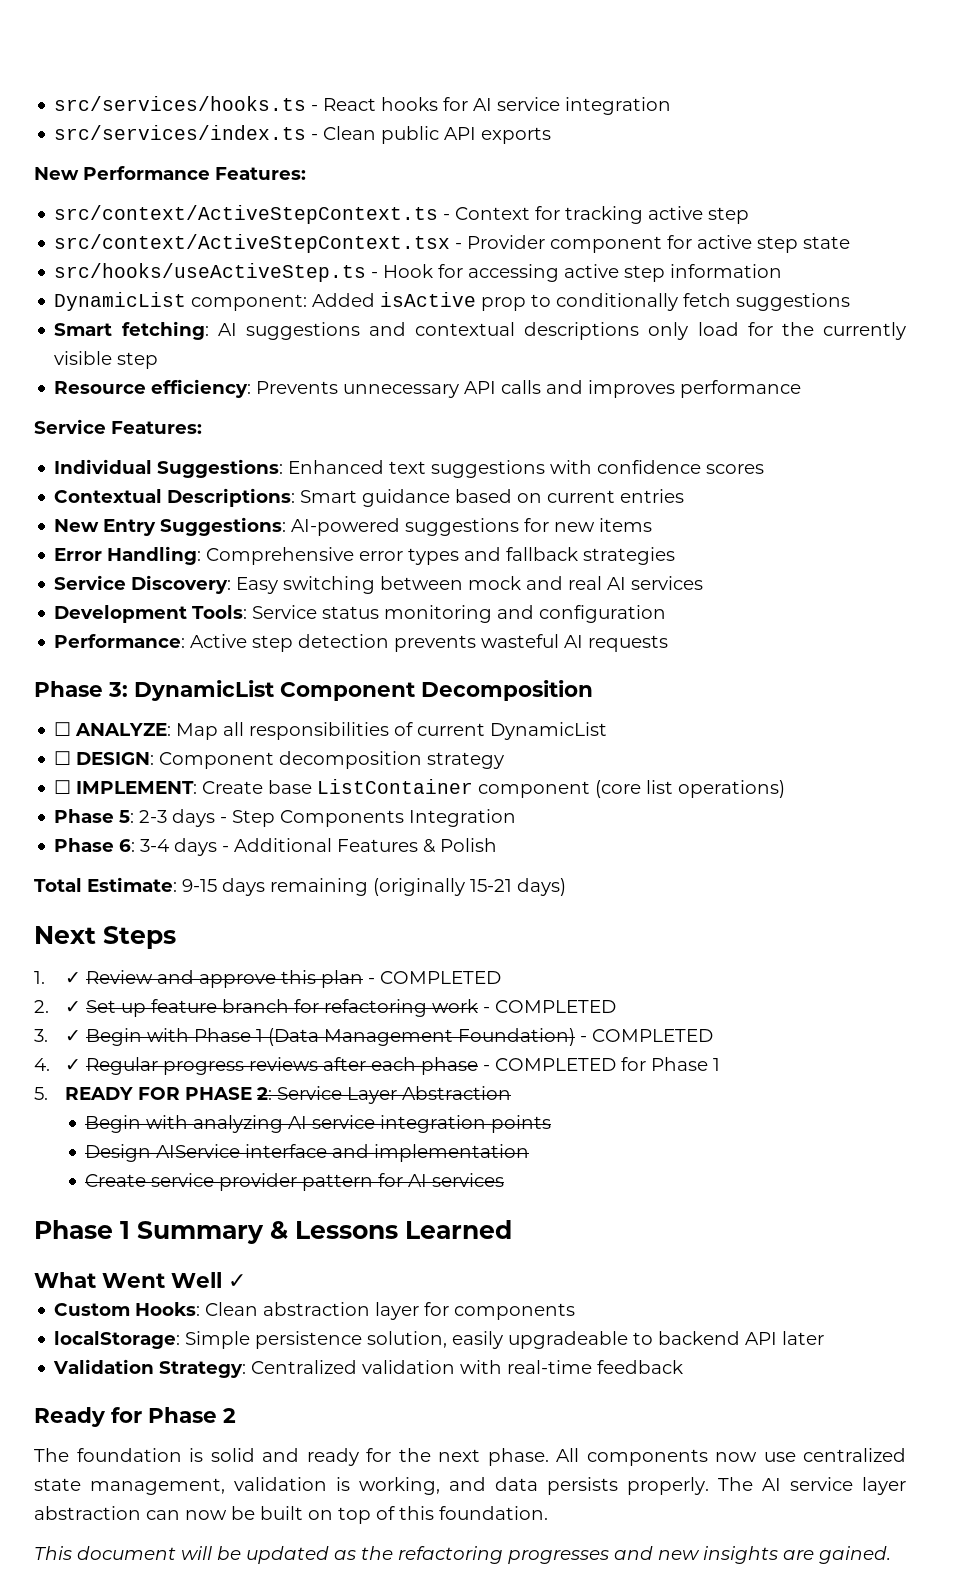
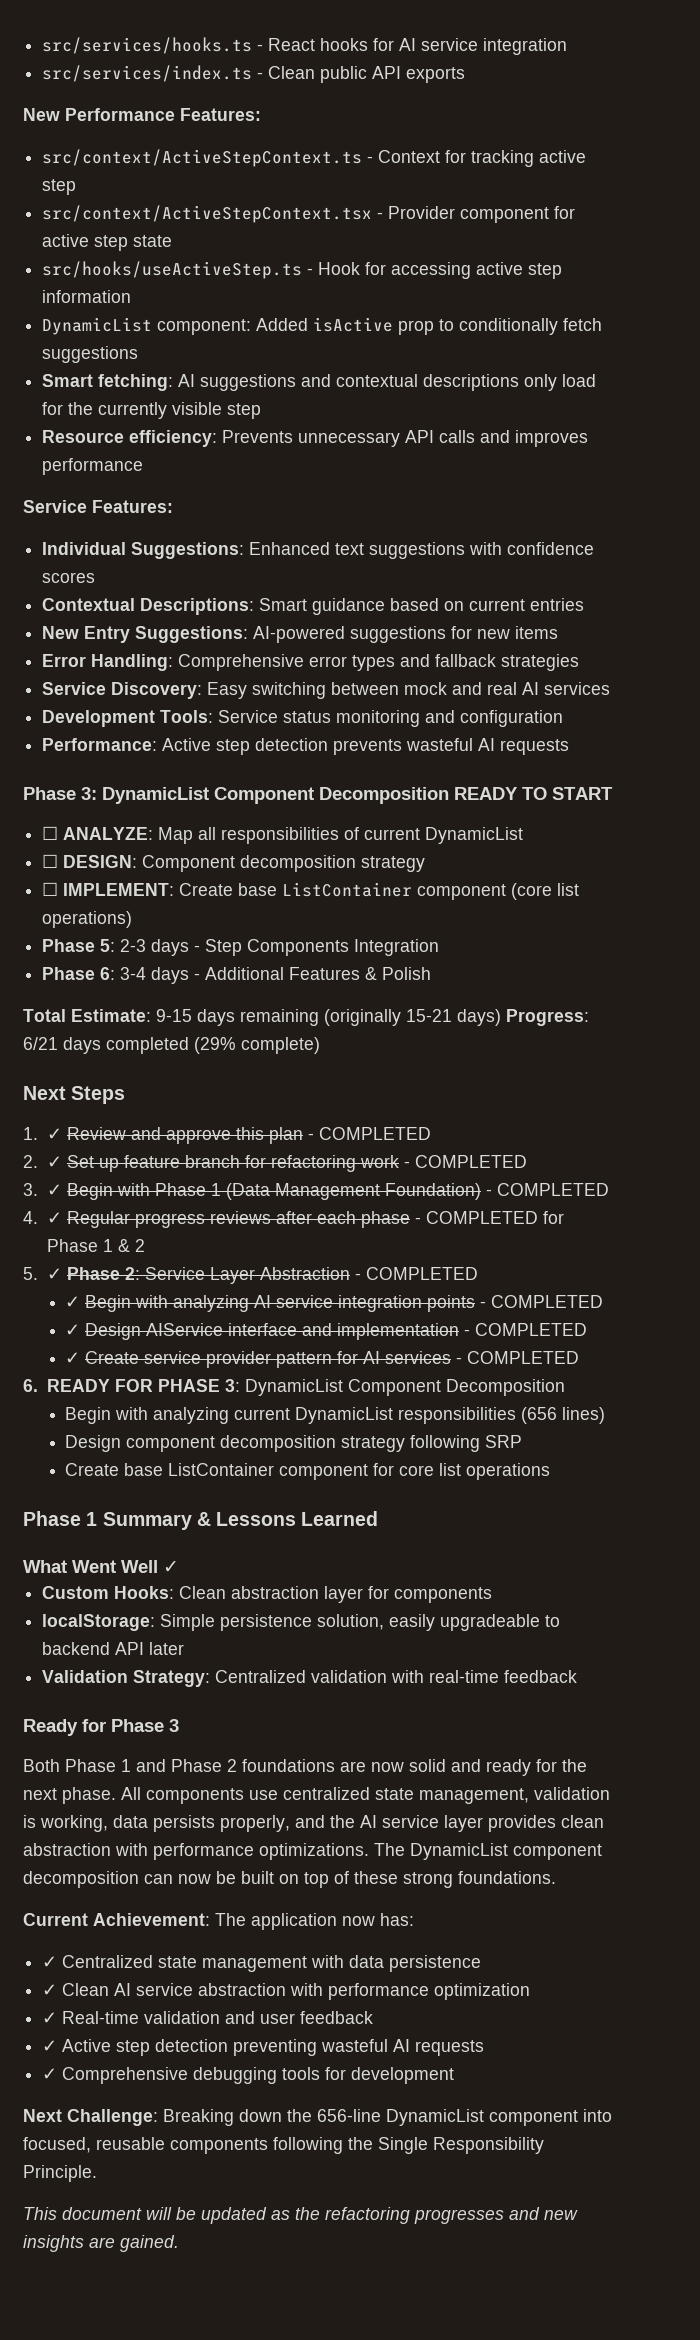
(593, 690) none -> [454,787,613,800] READY TO START
(566, 887) none -> [506,1009,589,1026] [23,1037,320,1054] Progress: 6/21 days completed (29% complete)
(720, 1064) none -> [117,1239,145,1252] & 2
[64,1087,252,1100] READY FOR PHASE -> [46,1267,120,1280] ✓ Phase
(511, 1093) // -> [354,1267,478,1280] [65,1296,81,1308] - COMPLETED // ✓
(552, 1124) // -> [480,1295,604,1308] [65,1324,81,1336] - COMPLETED // ✓
(530, 1153) // -> [464,1323,588,1336] [65,1352,81,1364] - COMPLETED // ✓
(505, 1180) none -> [456,1351,580,1364] [23,1379,565,1396] [65,1407,606,1424] [65,1435,523,1452] [65,1463,551,1480] - COMPLETED // 6. READY FOR PHASE 3: DynamicList Component Decomposition // Begin with analyzing current DynamicList responsibilities (656 lines) // Design component decomposition strategy following SRP // Create base ListContainer component for core list operations
[223,1408,236,1423] [34,1448,203,1462] 2 // The foundation is -> [169,1719,179,1732] [23,1759,404,1772] 3 // Both Phase 1 and Phase 2 foundations are now
[715,1452,757,1462] now -> (244, 1796) none
[449,1477,486,1491] and -> (108, 1823) none
[627,1477,906,1495] [34,1506,141,1520] properly. The AI service layer abstraction -> [220,1815,604,1832] [23,1843,602,1860] [23,1871,139,1888] properly, and the AI service layer provides clean abstraction with performance optimizations. The DynamicList component decomposition
[399,1506,548,1520] this foundation. -> [354,1871,556,1888] [23,1913,414,1930] [42,1955,482,1972] [42,1983,531,2000] [42,2011,374,2024] [42,2039,485,2056] [42,2067,455,2084] [23,2109,612,2126] [23,2137,544,2154] [23,2165,97,2182] these strong foundations. // Current Achievement: The application now has: // ✓ Centralized state management with data persistence // ✓ Clean AI service abstraction with performance optimization // ✓ Real-time validation and user feedback // ✓ Active step detection preventing wasteful AI requests // ✓ Comprehensive debugging tools for development // Next Challenge: Breaking down the 656-line DynamicList component into focused, reusable components following the Single Responsibility Principle.

